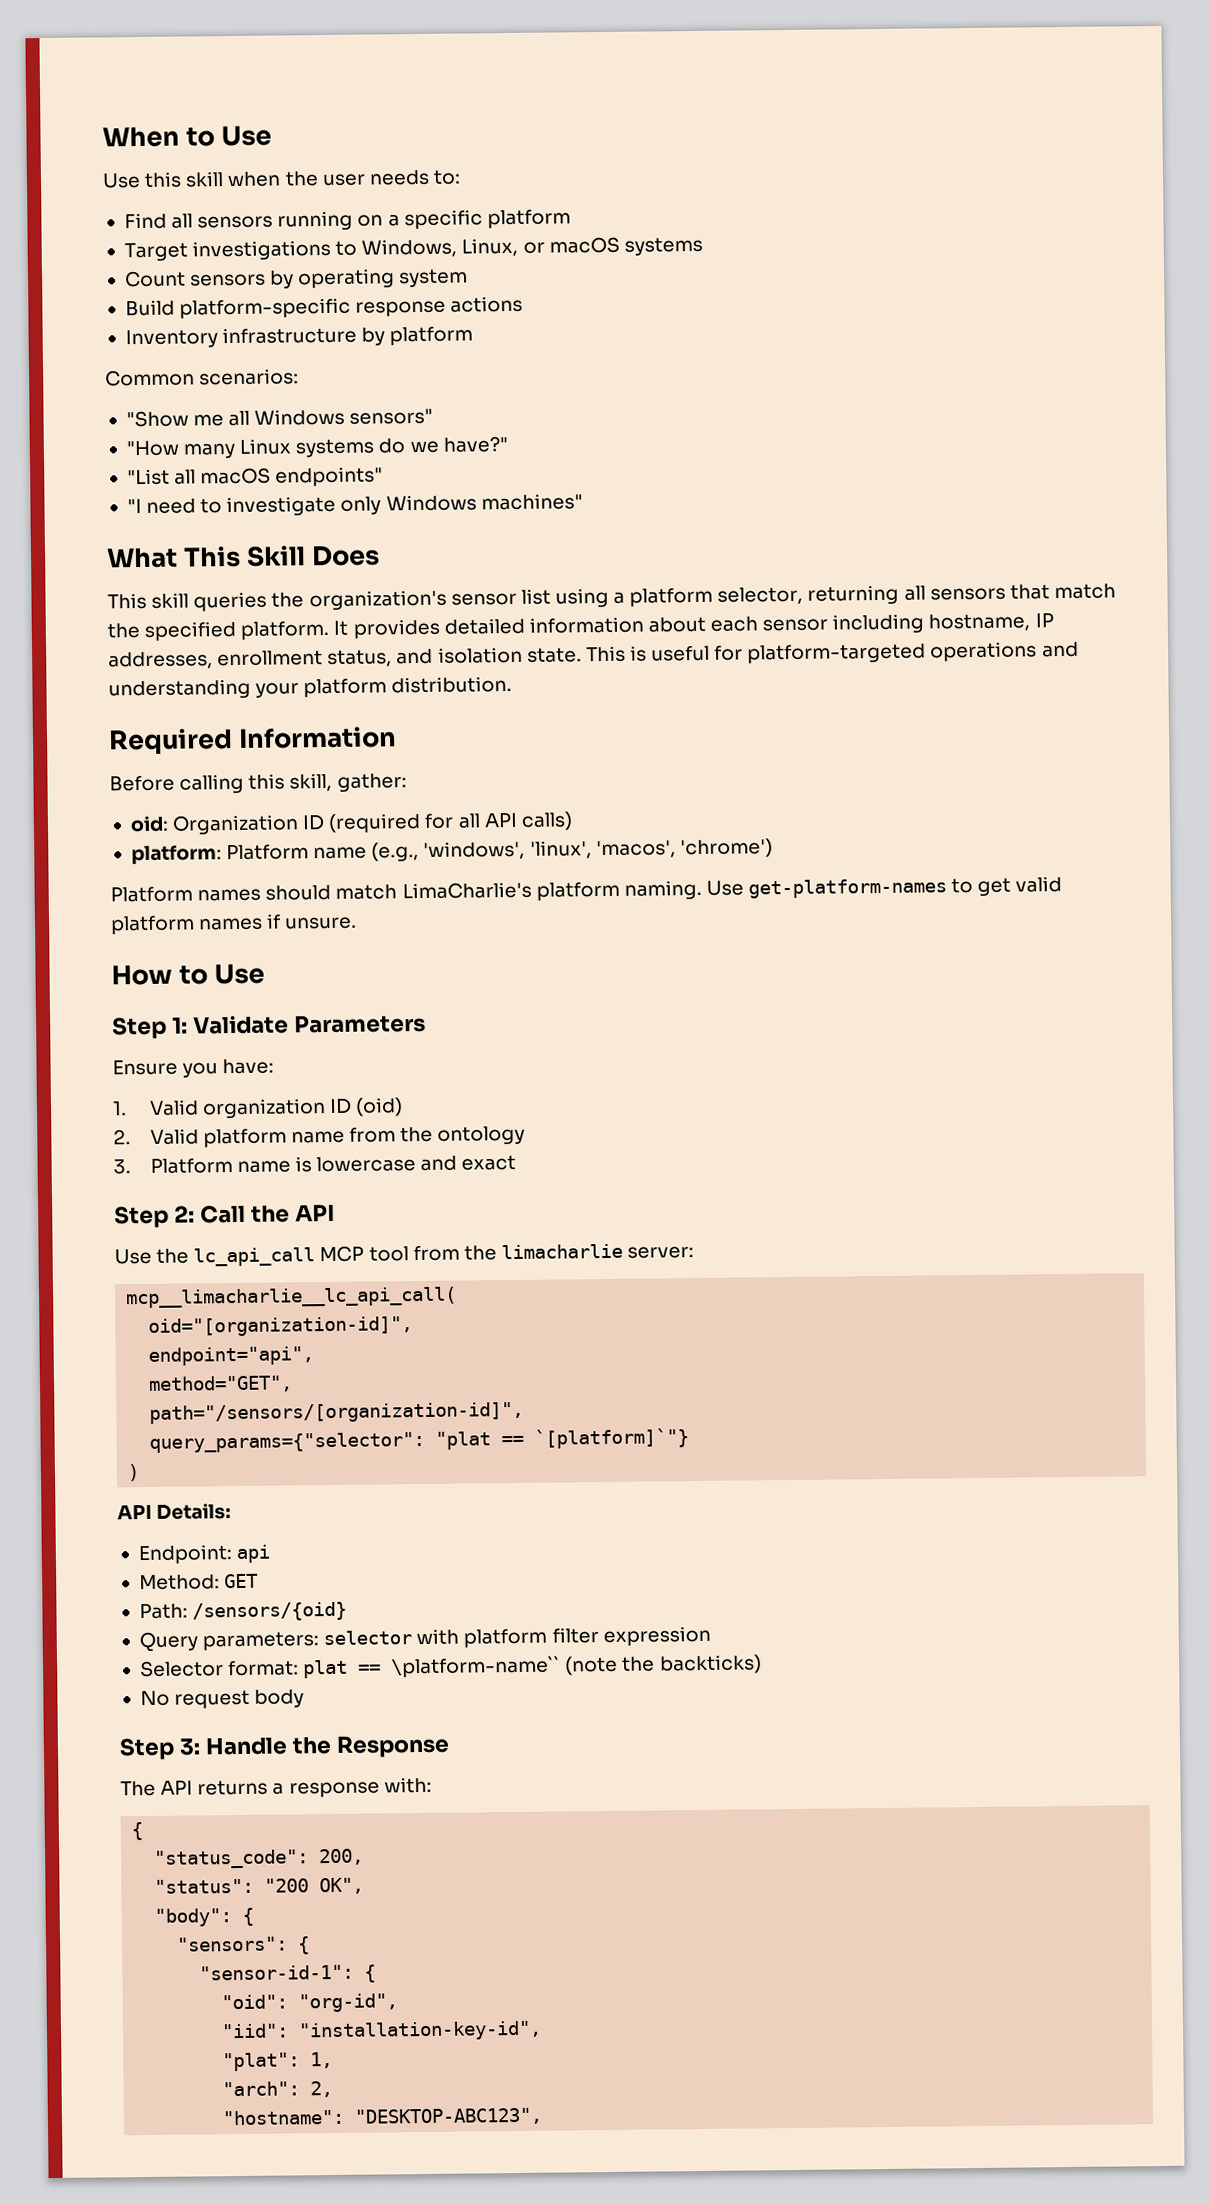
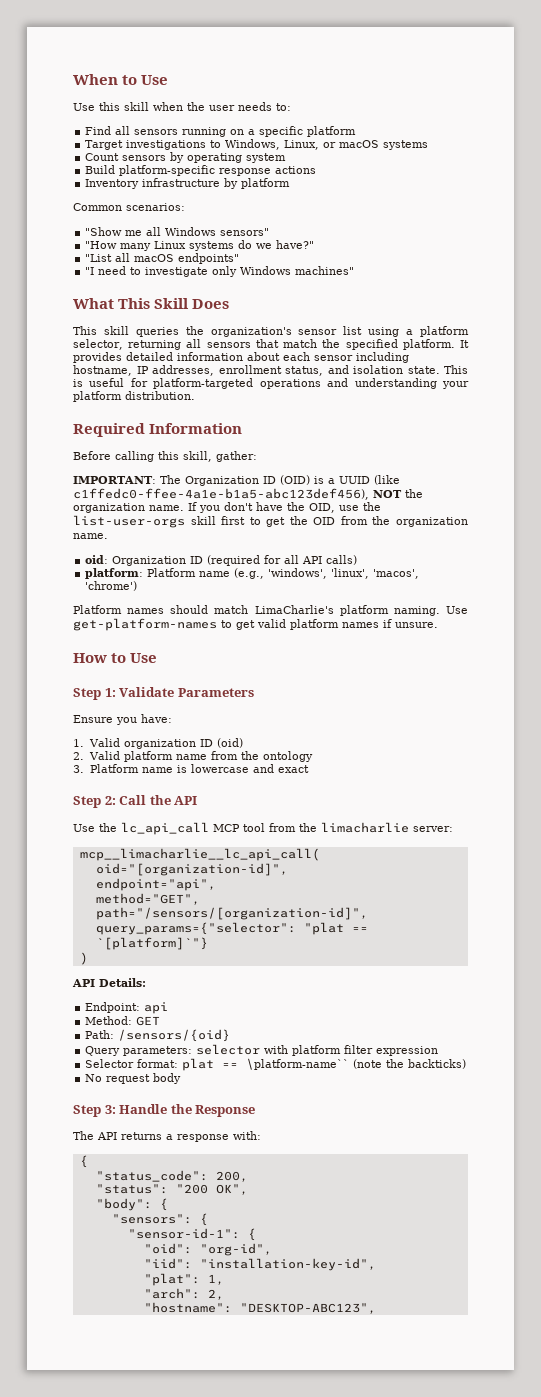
(407, 782) none -> [73,475,400,486] [73,488,423,500] [73,502,381,513] [73,515,468,528] [73,533,108,539] // IMPORTANT: The Organization ID (OID) is a UUID (like c1ffedc0-ffee-4a1e-b1a5-abc123def456), NOT the organization name. If you don't have the OID, use the list-user-orgs skill first to get the OID from the organization name.

